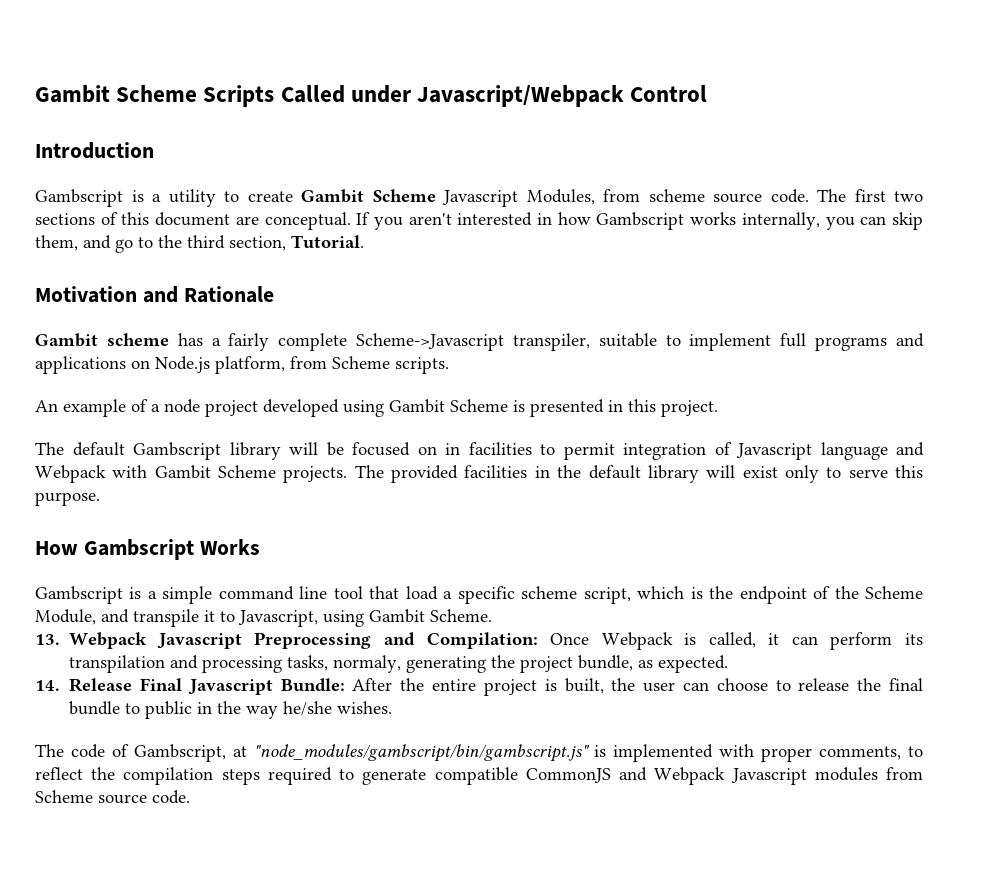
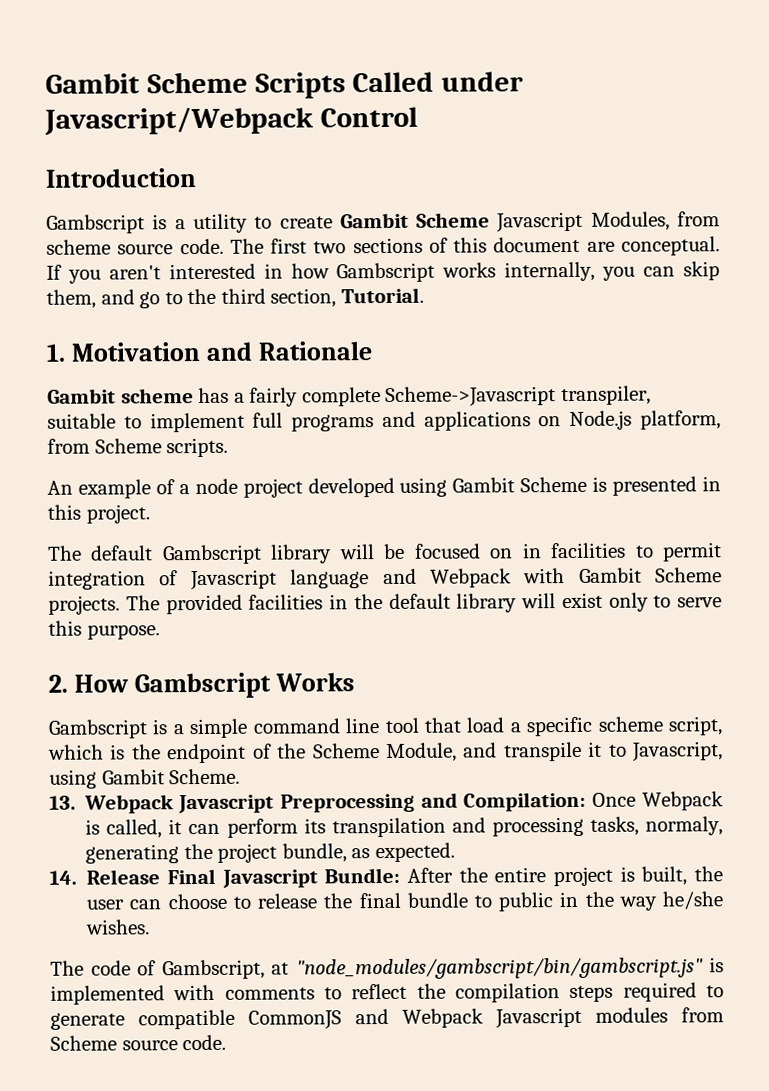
(364, 242) none -> [46,343,66,362] 1.
(100, 499) none -> [48,674,68,693] 2.
[761,746,902,762] proper comments, -> [224,987,315,1000] comments

